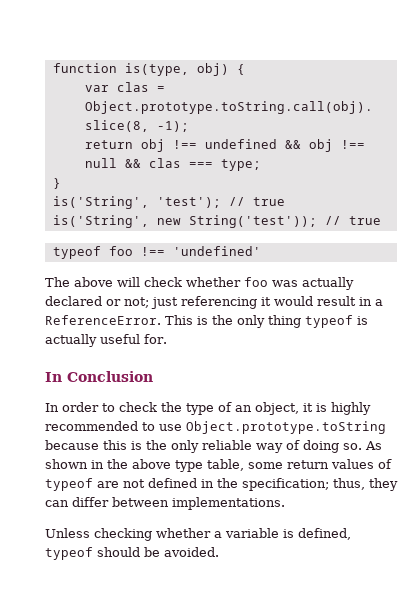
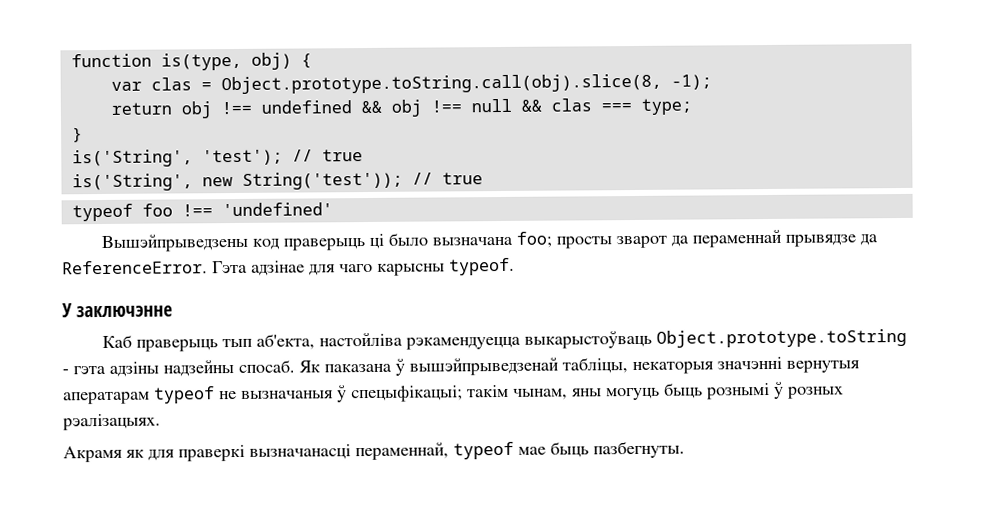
[45,277,354,290] [45,296,383,309] [45,315,368,328] [45,334,167,347] [45,371,153,382] [45,402,371,415] [45,421,386,434] [45,440,382,453] [45,459,392,472] [45,478,398,491] [45,497,285,510] [45,528,351,541] [45,547,219,560] The above will check whether foo was actually declared or not; just referencing it would result in a ReferenceError. This is the only thing typeof is actually useful for. // In Conclusion // In order to check the type of an object, it is highly recommended to use Object.prototype.toString because this is the only reliable way of doing so. As shown in the above type table, some return values of typeof are not defined in the specification; thus, they can differ between implementations. // Unless checking whether a variable is defined, typeof should be avoided. -> [101,229,879,252] [62,257,515,276] [62,303,173,318] [102,328,908,352] [62,356,860,377] [63,381,844,405] [62,413,161,431] [63,440,685,463] Вышэйпрыведзены код праверыць ці было вызначана foo; просты зварот да пераменнай прывядзе да ReferenceError. Гэта адзінае для чаго карысны typeof. // У заключэнне // Каб праверыць тып аб'екта, настойліва рэкамендуецца выкарыстоўваць Object.prototype.toString - гэта адзіны надзейны спосаб. Як паказана ў вышэйпрыведзенай табліцы, некаторыя значэнні вернутыя аператарам typeof не вызначаныя ў спецыфікацыі; такім чынам, яны могуць быць рознымі ў розных рэалізацыях. // Акрамя як для праверкі вызначанасці пераменнай, typeof мае быць пазбегнуты.

